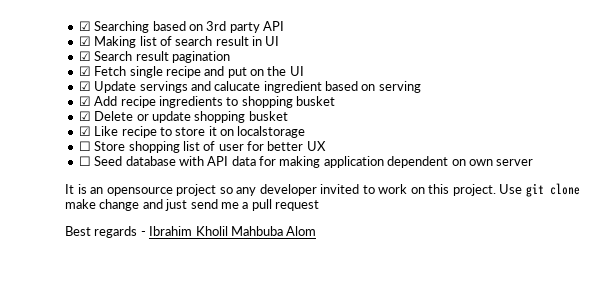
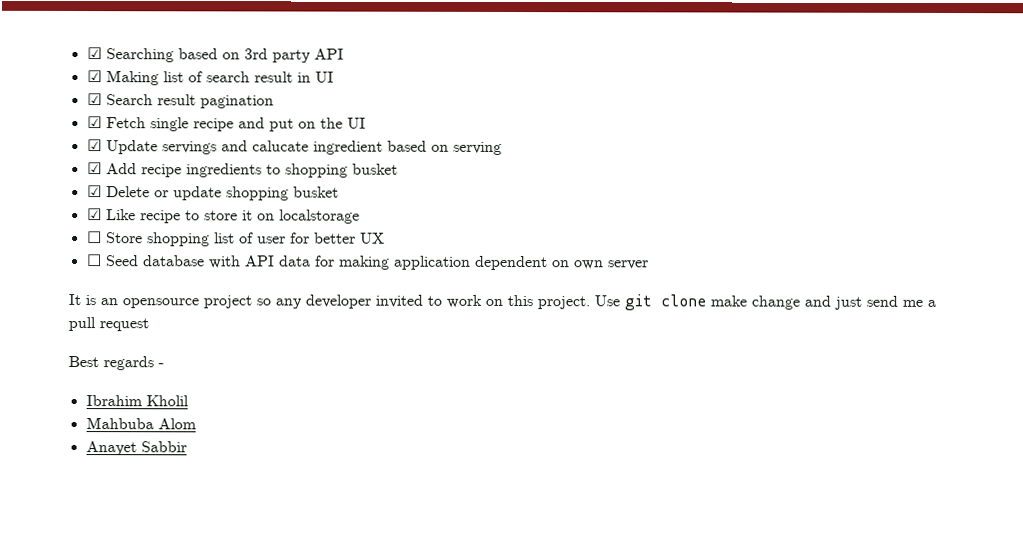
(146, 233) none -> (164, 365) //
(228, 231) none -> (189, 401) //
(317, 231) none -> [85,441,187,456] // Anayet Sabbir

